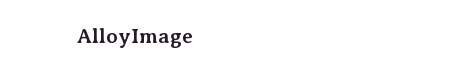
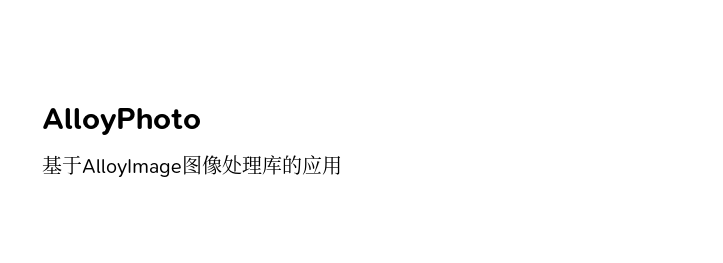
[77,28,193,48] AlloyImage -> [42,108,201,135] [42,155,342,178] AlloyPhoto // 基于AlloyImage图像处理库的应用

